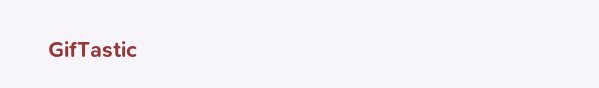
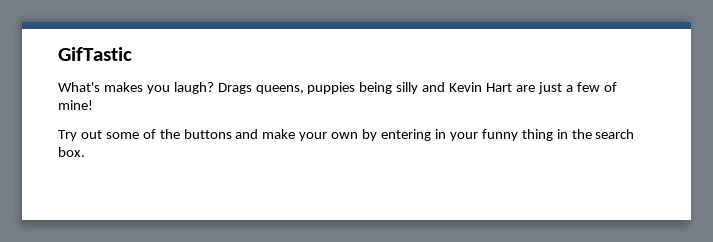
(138, 49) none -> [58,82,617,94] [58,100,93,110] [58,129,635,141] [58,147,85,157] // What's makes you laugh? Drags queens, puppies being silly and Kevin Hart are just a few of mine! // Try out some of the buttons and make your own by entering in your funny thing in the search box.

